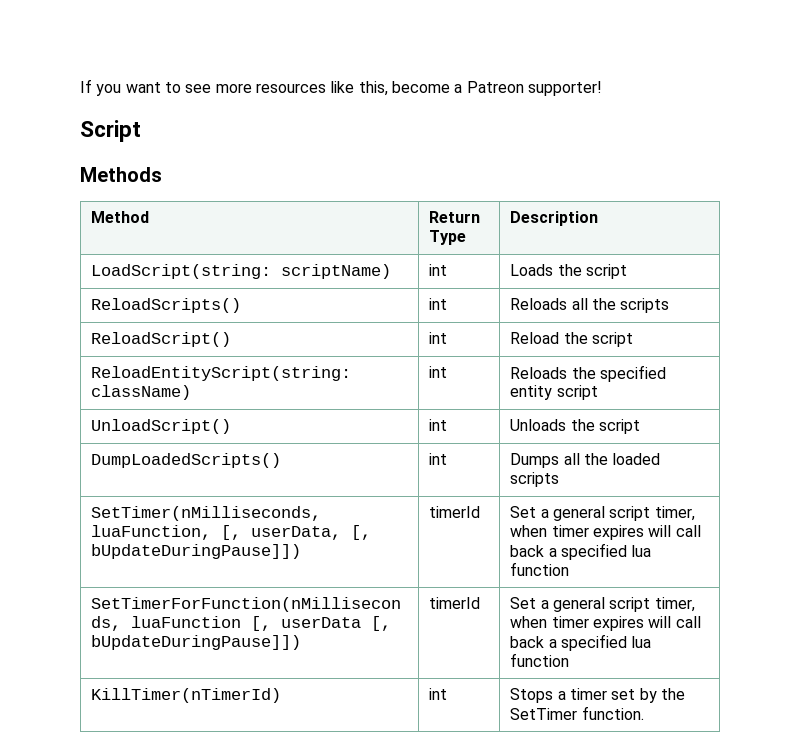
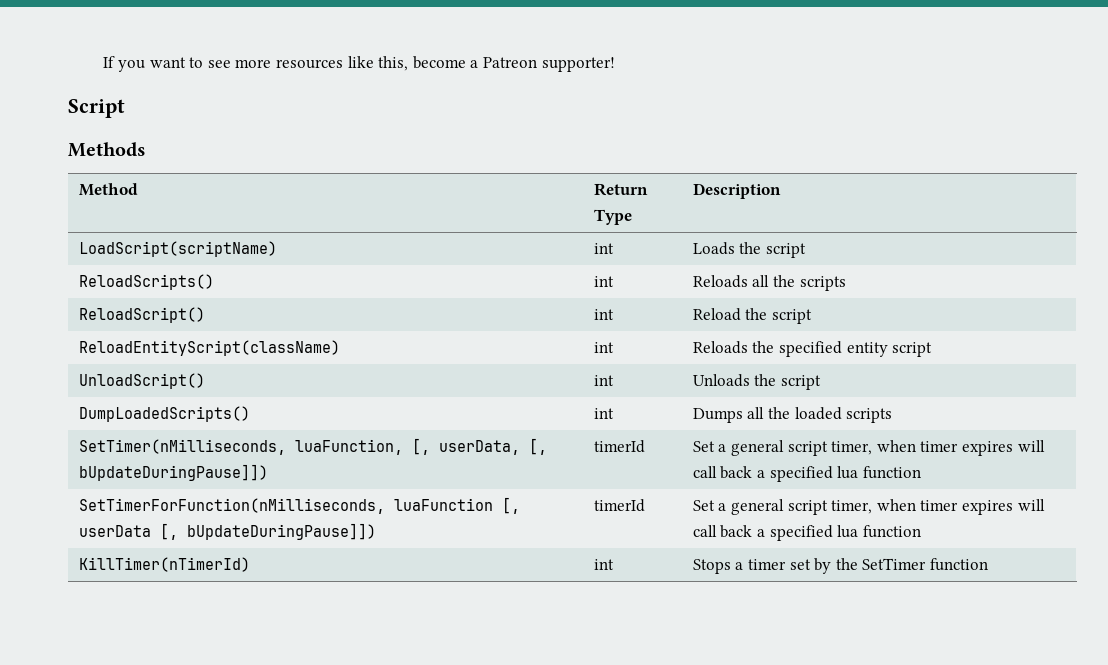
[91,264,392,279] LoadScript(string: scriptName) -> [78,241,277,257] LoadScript(scriptName)
[91,366,352,381] [91,385,192,400] ReloadEntityScript(string: className) -> [78,340,340,356] ReloadEntityScript(className)
[581,706,644,720] function. -> [929,558,988,571] function

